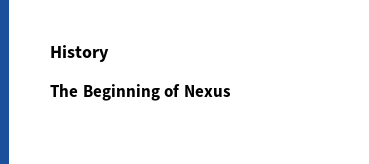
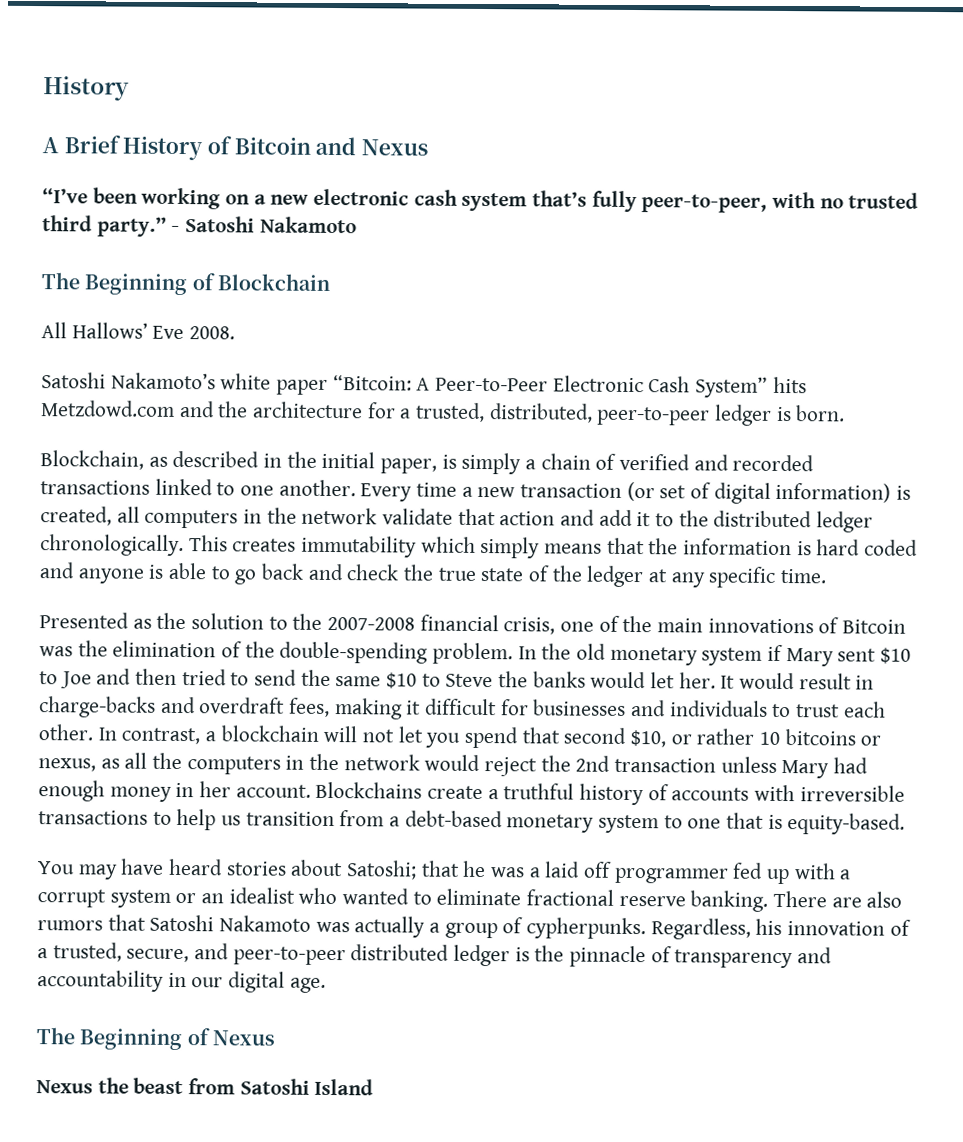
[50,84,231,101] The Beginning of Nexus -> [42,135,429,161] [42,187,919,213] [42,215,357,237] [41,272,330,296] [41,322,236,340] [41,372,807,398] [41,400,846,426] [40,450,815,475] [40,478,912,504] [40,506,874,533] [40,534,919,559] [39,562,828,588] [39,612,907,635] [39,640,912,667] [39,668,875,690] [39,696,886,720] [38,724,882,749] [38,752,869,779] [38,780,905,806] [38,808,906,835] [37,858,852,885] [37,887,903,912] [37,914,911,940] [37,942,833,969] [37,970,326,993] [36,1027,275,1051] [36,1077,374,1096] A Brief History of Bitcoin and Nexus // “I’ve been working on a new electronic cash system that’s fully peer-to-peer, with no trusted third party.” - Satoshi Nakamoto // The Beginning of Blockchain // All Hallows’ Eve 2008. // Satoshi Nakamoto’s white paper “Bitcoin: A Peer-to-Peer Electronic Cash System” hits Metzdowd.com and the architecture for a trusted, distributed, peer-to-peer ledger is born. // Blockchain, as described in the initial paper, is simply a chain of verified and recorded transactions linked to one another. Every time a new transaction (or set of digital information) is created, all computers in the network validate that action and add it to the distributed ledger chronologically. This creates immutability which simply means that the information is hard coded and anyone is able to go back and check the true state of the ledger at any specific time. // Presented as the solution to the 2007-2008 financial crisis, one of the main innovations of Bitcoin was the elimination of the double-spending problem. In the old monetary system if Mary sent $10 to Joe and then tried to send the same $10 to Steve the banks would let her. It would result in charge-backs and overdraft fees, making it difficult for businesses and individuals to trust each other. In contrast, a blockchain will not let you spend that second $10, or rather 10 bitcoins or nexus, as all the computers in the network would reject the 2nd transaction unless Mary had enough money in her account. Blockchains create a truthful history of accounts with irreversible transactions to help us transition from a debt-based monetary system to one that is equity-based. // You may have heard stories about Satoshi; that he was a laid off programmer fed up with a corrupt system or an idealist who wanted to eliminate fractional reserve banking. There are also rumors that Satoshi Nakamoto was actually a group of cypherpunks. Regardless, his innovation of a trusted, secure, and peer-to-peer distributed ledger is the pinnacle of transparency and accountability in our digital age. // The Beginning of Nexus // Nexus the beast from Satoshi Island

